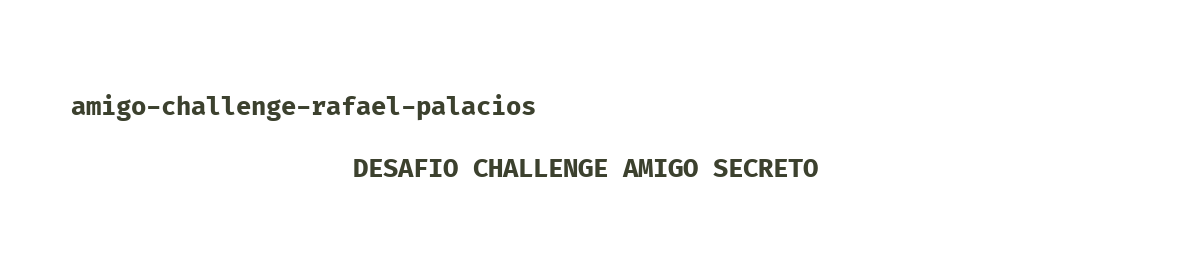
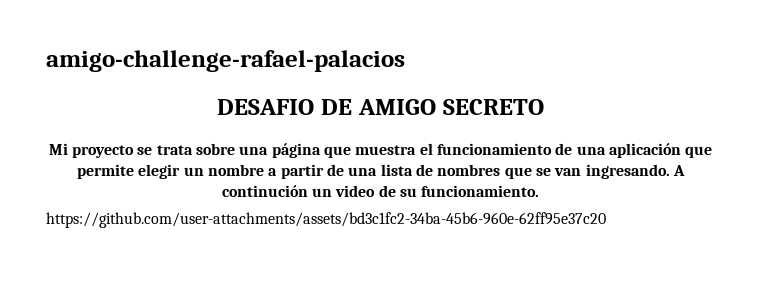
[472,159,608,177] CHALLENGE -> [321,99,353,115] DE
(818, 168) none -> [48,143,713,158] [77,164,685,179] [221,185,540,197] [46,212,606,228] // Mi proyecto se trata sobre una página que muestra el funcionamiento de una aplicación que permite elegir un nombre a partir de una lista de nombres que se van ingresando. A continución un video de su funcionamiento. // https://github.com/user-attachments/assets/bd3c1fc2-34ba-45b6-960e-62ff95e37c20

